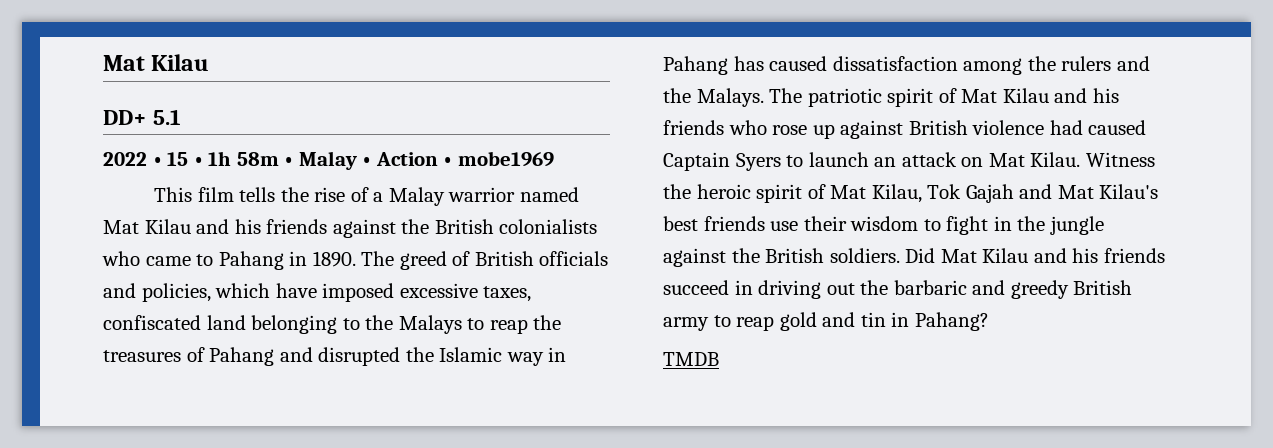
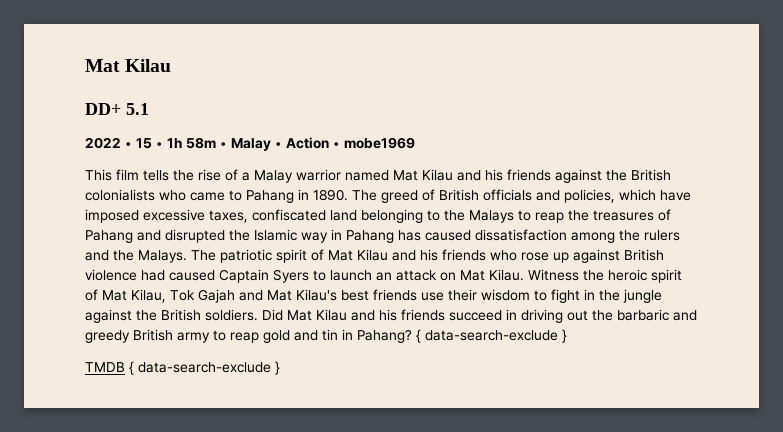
[663,352,719,366] // TMDB -> [416,329,567,343] [85,361,280,375] { data-search-exclude } // TMDB { data-search-exclude }

